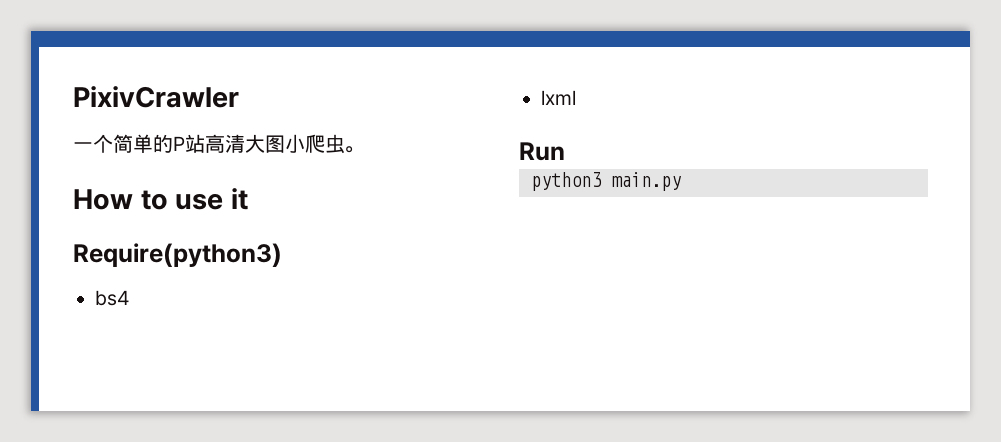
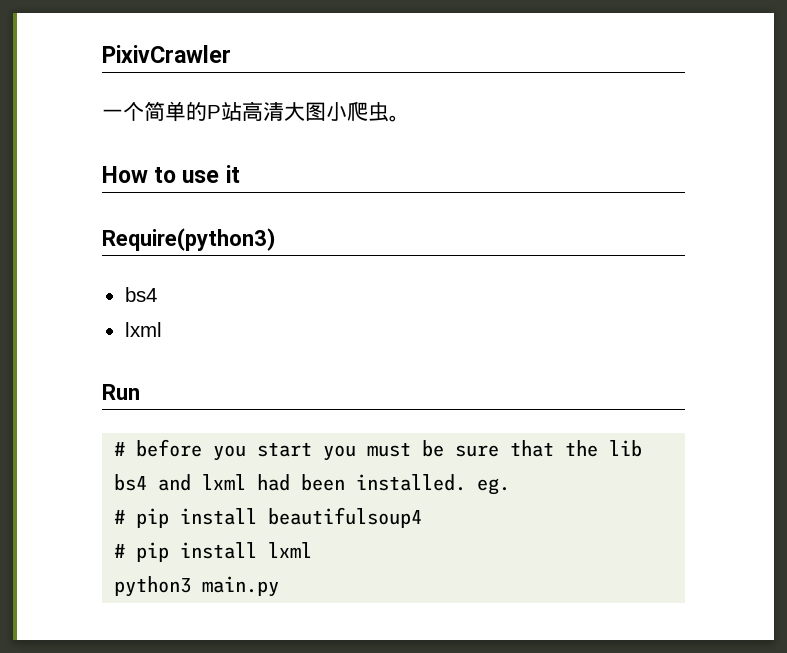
(565, 151) none -> [114,439,643,461] [114,474,511,495] [114,507,423,528] [114,542,313,562] // # before you start you must be sure that the lib bs4 and lxml had been installed. eg. // # pip install beautifulsoup4 // # pip install lxml

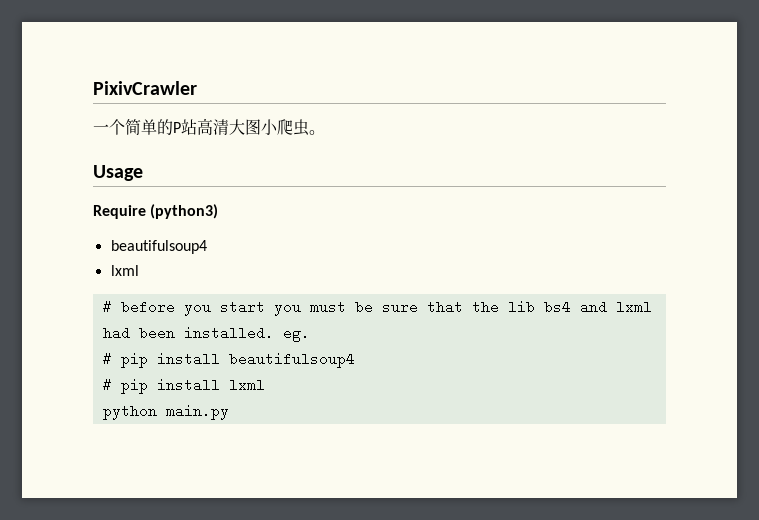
[102,165,240,183] [102,228,276,251] [124,287,157,302] [124,322,162,337] [102,384,140,400] How to use it // Require(python3) // bs4 // lxml // Run -> [93,165,143,181] [93,204,219,219] [110,240,207,254] [110,265,139,276] Usage // Require (python3) // beautifulsoup4 // lxml
[114,576,192,597] python3 -> [102,406,157,420] python

